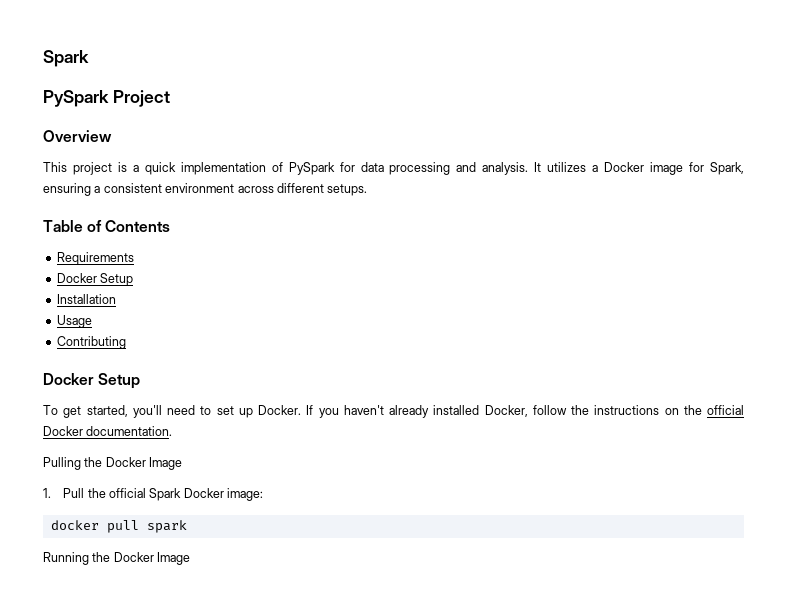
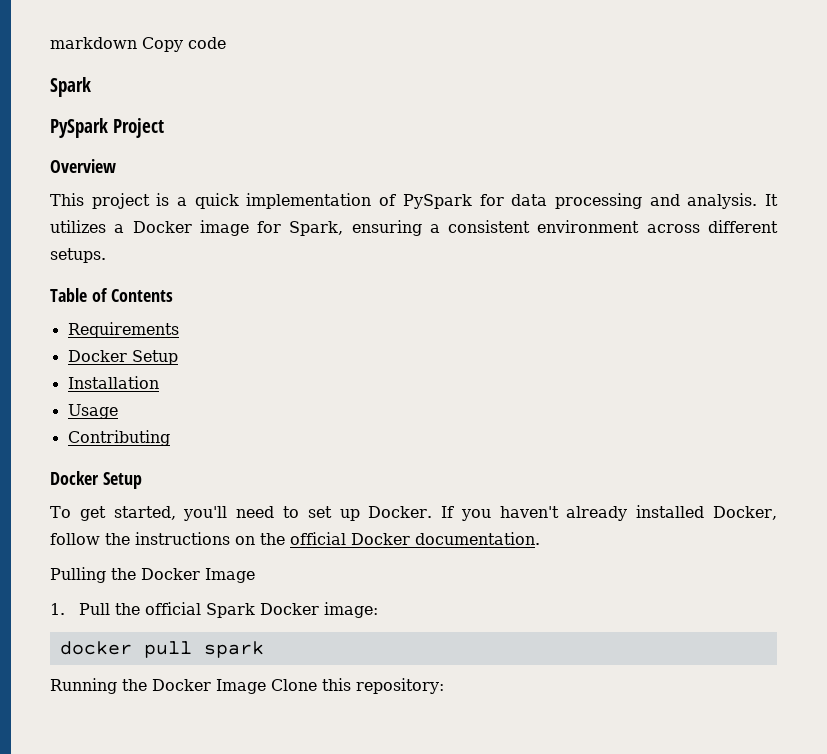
(43, 58) none -> [50,37,226,52] markdown Copy code //
(191, 558) none -> [271,678,444,694] Clone this repository:

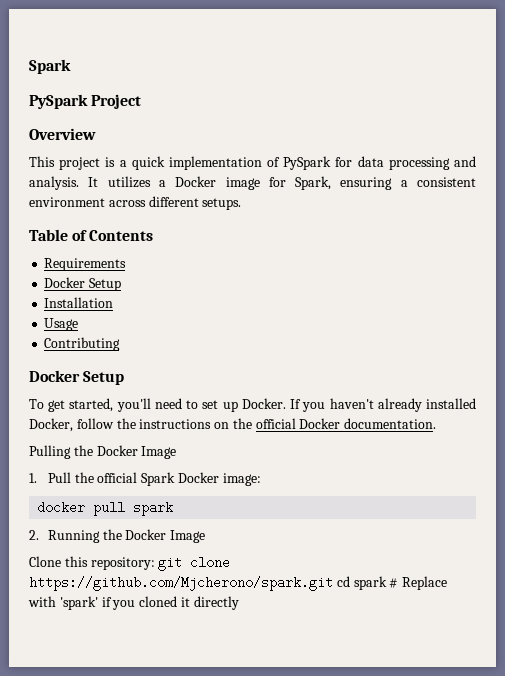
[50,37,226,52] markdown Copy code // -> (29, 66) none
(264, 649) none -> [29,530,39,540] 2.
(266, 686) none -> (206, 536) //
(444, 686) none -> [158,556,231,571] [29,576,448,591] [28,596,239,610] git clone https://github.com/Mjcherono/spark.git cd spark # Replace with 'spark' if you cloned it directly

